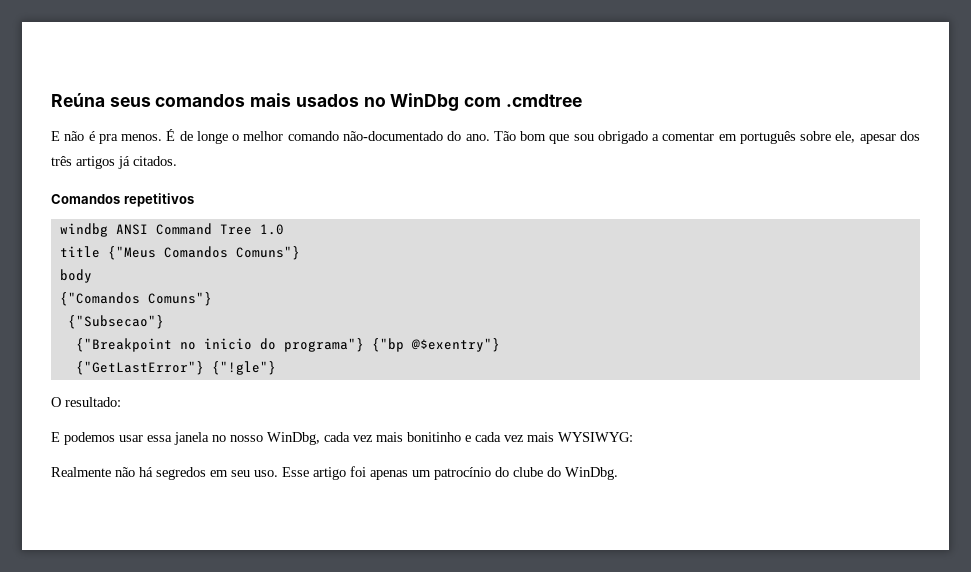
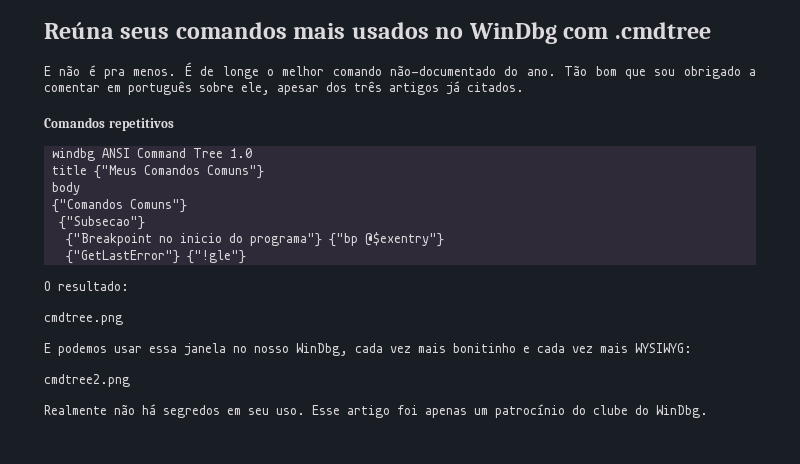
(121, 402) none -> [44,312,123,325] // cmdtree.png
(633, 437) none -> [44,374,130,387] // cmdtree2.png

